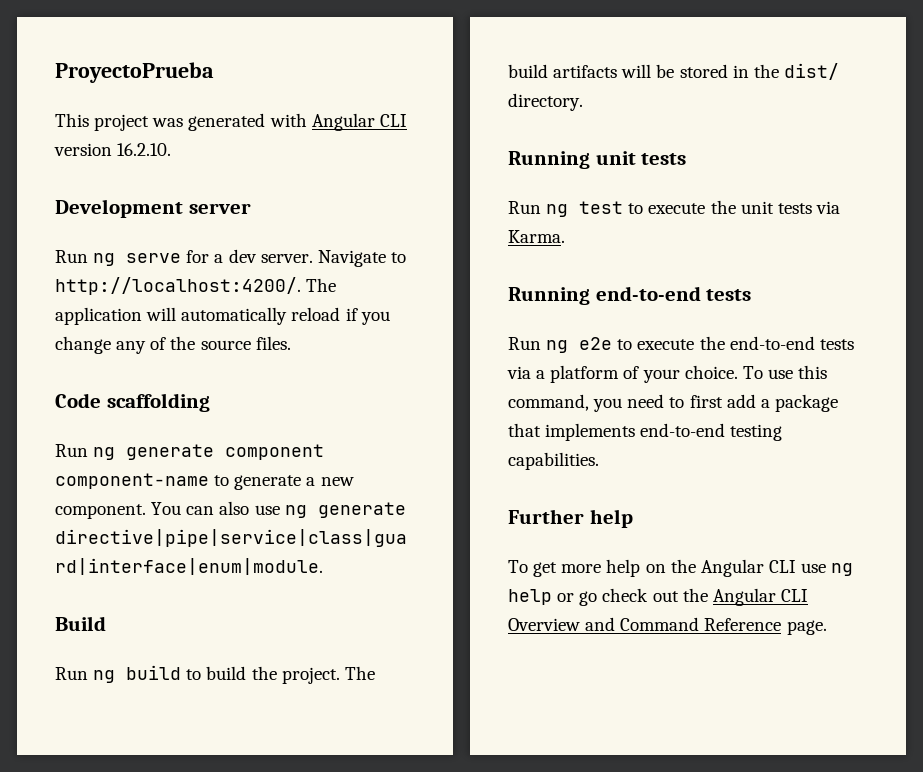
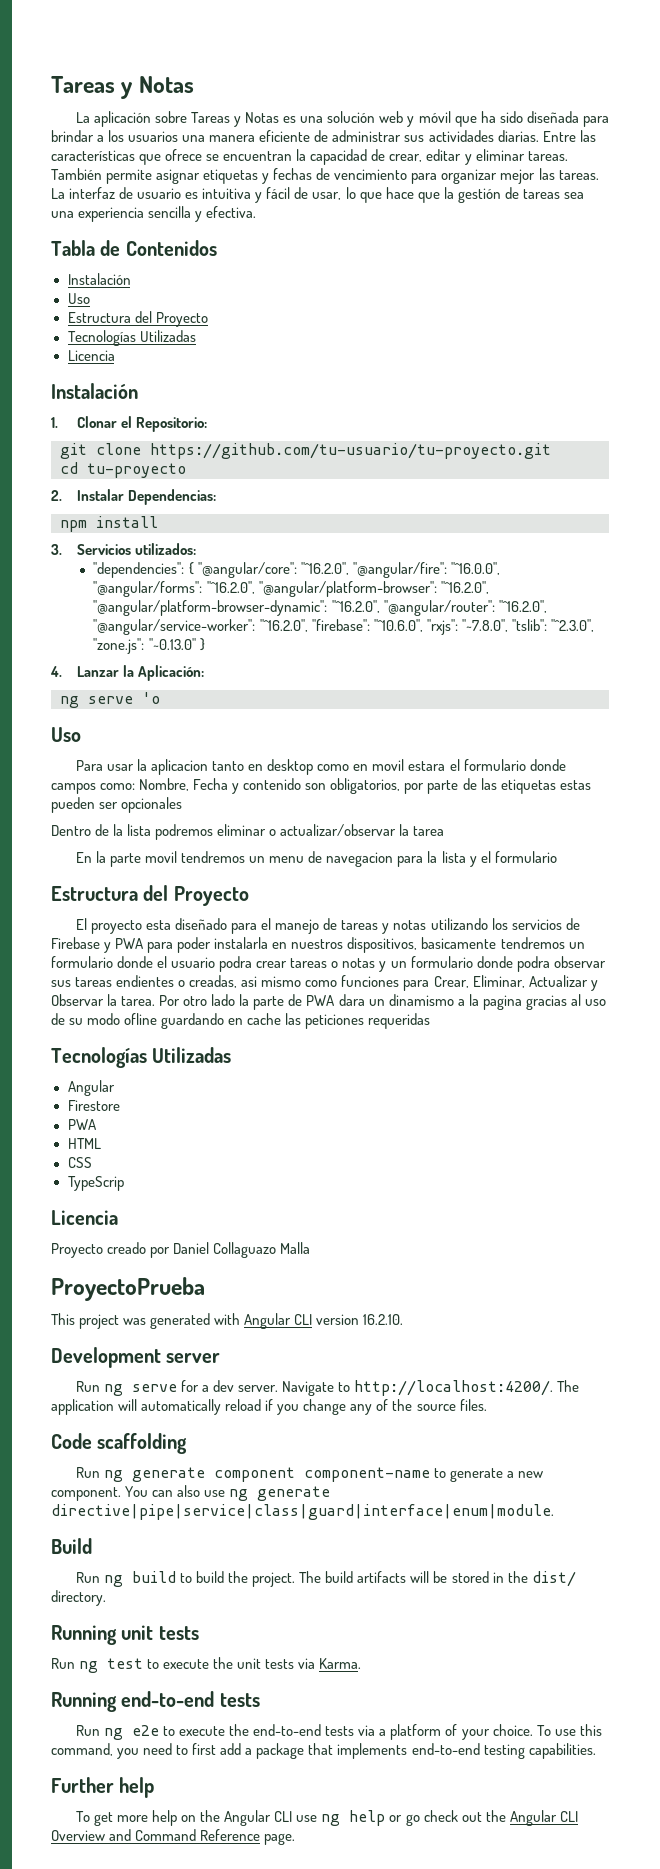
(55, 72) none -> [51,76,194,99] [75,111,609,127] [51,130,596,142] [51,149,568,165] [51,168,599,184] [51,187,584,203] [51,206,257,222] [51,240,217,256] [67,273,131,285] [67,293,90,304] [67,311,208,327] [67,330,196,346] [67,350,115,361] [51,383,138,399] [51,416,208,432] [60,443,551,459] [60,462,186,478] [51,489,217,505] [60,516,158,532] [51,543,197,555] [93,562,500,578] [93,581,489,597] [93,600,547,616] [93,619,594,635] [93,638,205,654] [50,665,205,681] [60,692,160,708] [51,727,81,742] [75,759,566,775] [51,778,591,794] [51,797,183,813] [51,824,445,840] [75,851,557,867] [51,885,249,906] [75,918,580,934] [51,937,585,953] [51,956,606,972] [51,975,598,991] [51,994,606,1010] [51,1013,431,1029] [51,1047,232,1068] [67,1080,115,1096] [67,1100,120,1111] [67,1119,96,1130] [67,1138,101,1149] [67,1157,92,1168] [67,1176,125,1191] [51,1210,118,1225] [51,1242,311,1258] Tareas y Notas // La aplicación sobre Tareas y Notas es una solución web y móvil que ha sido diseñada para brindar a los usuarios una manera eficiente de administrar sus actividades diarias. Entre las características que ofrece se encuentran la capacidad de crear, editar y eliminar tareas. También permite asignar etiquetas y fechas de vencimiento para organizar mejor las tareas. La interfaz de usuario es intuitiva y fácil de usar, lo que hace que la gestión de tareas sea una experiencia sencilla y efectiva. // Tabla de Contenidos // Instalación // Uso // Estructura del Proyecto // Tecnologías Utilizadas // Licencia // Instalación // 1. Clonar el Repositorio: // git clone https://github.com/tu-usuario/tu-proyecto.git // cd tu-proyecto // 2. Instalar Dependencias: // npm install // 3. Servicios utilizados: // "dependencies": { "@angular/core": "^16.2.0", "@angular/fire": "^16.0.0", "@angular/forms": "^16.2.0", "@angular/platform-browser": "^16.2.0", "@angular/platform-browser-dynamic": "^16.2.0", "@angular/router": "^16.2.0", "@angular/service-worker": "^16.2.0", "firebase": "^10.6.0", "rxjs": "~7.8.0", "tslib": "^2.3.0", "zone.js": "~0.13.0" } // 4. Lanzar la Aplicación: // ng serve 'o // Uso // Para usar la aplicacion tanto en desktop como en movil estara el formulario donde campos como: Nombre, Fecha y contenido son obligatorios, por parte de las etiquetas estas pueden ser opcionales // Dentro de la lista podremos eliminar o actualizar/observar la tarea // En la parte movil tendremos un menu de navegacion para la lista y el formulario // Estructura del Proyecto // El proyecto esta diseñado para el manejo de tareas y notas utilizando los servicios de Firebase y PWA para poder instalarla en nuestros dispositivos, basicamente tendremos un formulario donde el usuario podra crear tareas o notas y un formulario donde podra observar sus tareas endientes o creadas, asi mismo como funciones para Crear, Eliminar, Actualizar y Observar la tarea. Por otro lado la parte de PWA dara un dinamismo a la pagina gracias al uso de su modo ofline guardando en cache las peticiones requeridas // Tecnologías Utilizadas // Angular // Firestore // PWA // HTML // CSS // TypeScrip // Licencia // Proyecto creado por Daniel Collaguazo Malla //

